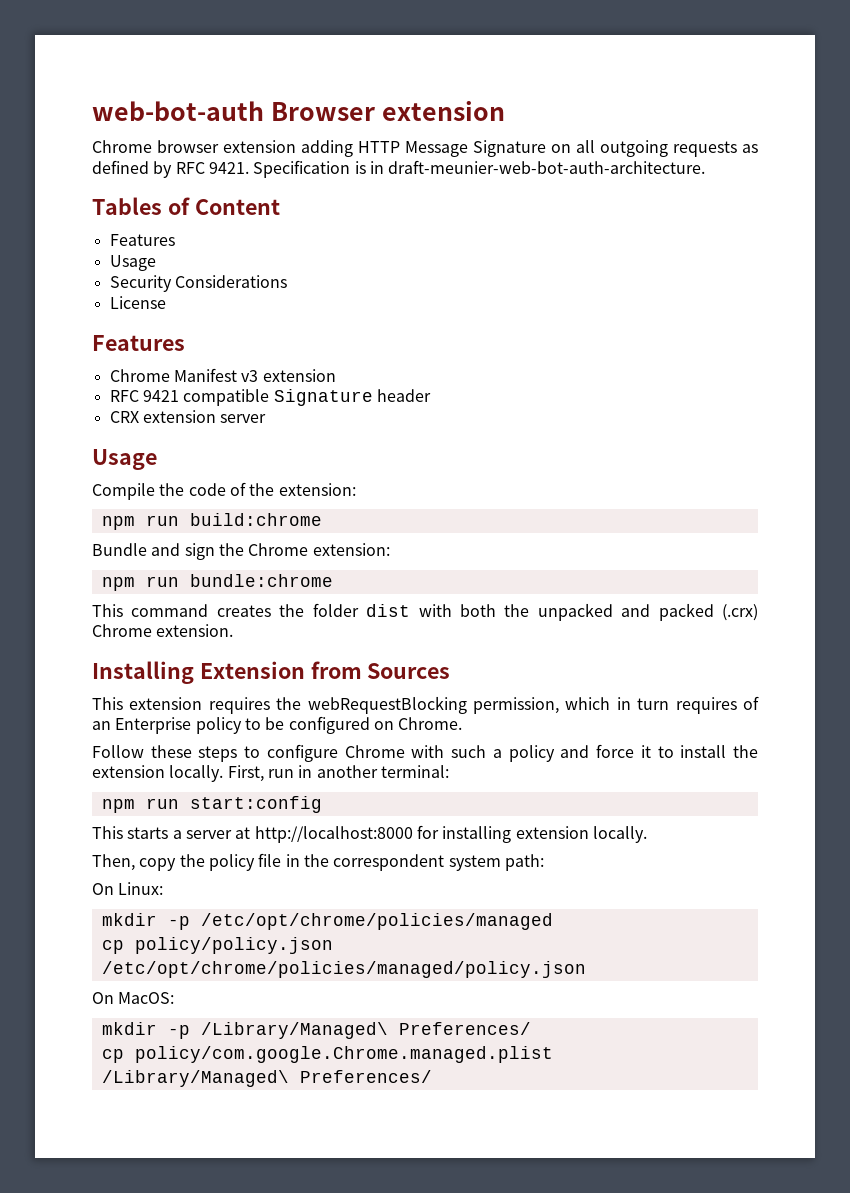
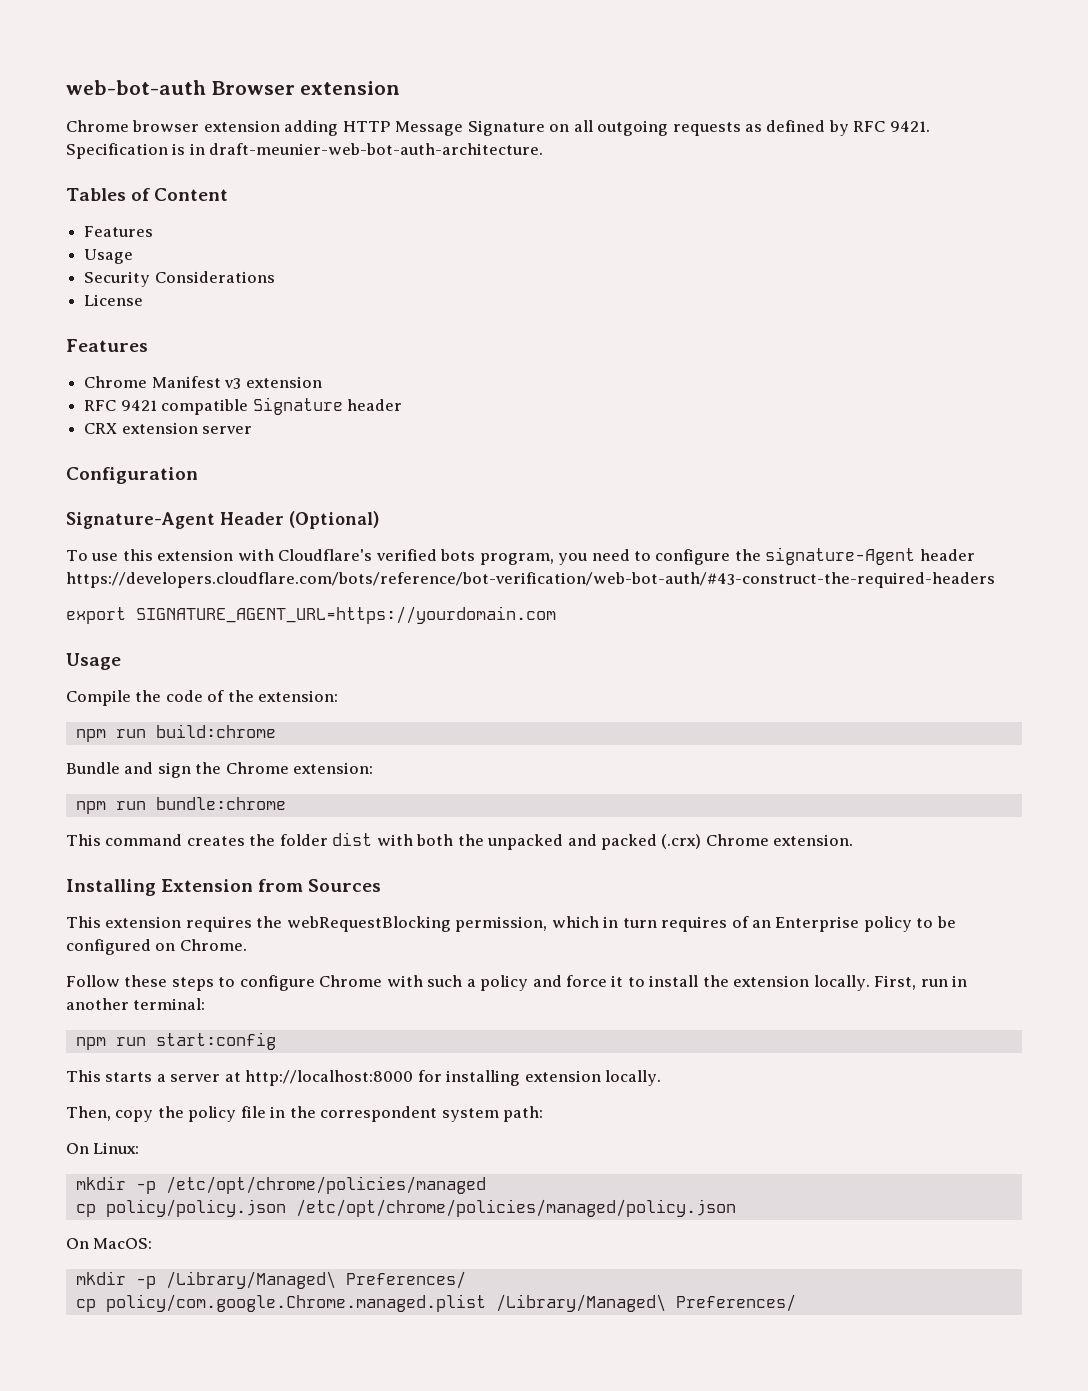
(267, 418) none -> [66,467,198,484] [66,511,379,529] [66,547,975,565] [66,572,995,588] [66,606,556,624] // Configuration // Signature-Agent Header (Optional) // To use this extension with Cloudflare's verified bots program, you need to configure the signature-Agent header https://developers.cloudflare.com/bots/reference/bot-verification/web-bot-auth/#43-construct-the-required-headers // export SIGNATURE_AGENT_URL=https://yourdomain.com

